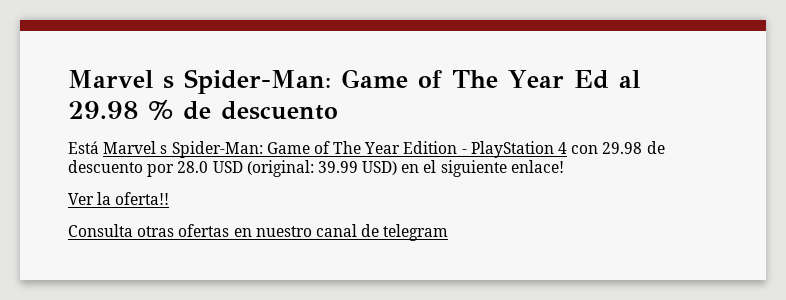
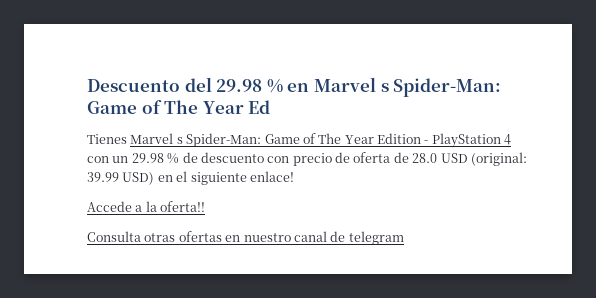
(68, 79) none -> [87,77,310,93] Descuento del 29.98 % en
[618,70,640,88] [68,100,338,120] [68,141,99,154] al 29.98 % de descuento // Está -> [87,134,127,144] // Tienes
[602,141,665,154] [68,160,175,177] 29.98 de descuento por -> [112,152,409,166] un 29.98 % de descuento con precio de oferta de
[68,193,94,205] Ver -> [87,201,143,212] Accede a

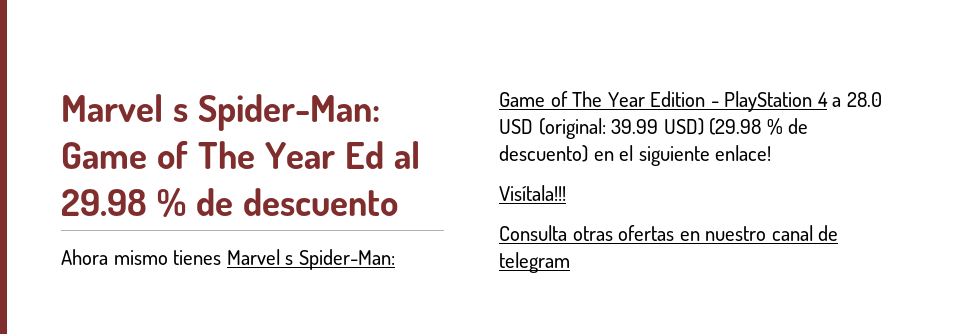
[87,77,310,93] Descuento del 29.98 % en -> (61, 108) none
[87,134,127,144] // Tienes -> [393,141,420,169] [61,188,398,217] [61,249,222,265] al 29.98 % de descuento // Ahora mismo tienes
[87,152,409,166] con un 29.98 % de descuento con precio de oferta de -> [832,97,842,107] a
(155, 178) none -> [709,118,809,135] [499,145,588,162] (29.98 % de descuento)
[87,201,206,212] Accede a la oferta!! -> [499,185,566,201] Visítala!!!

